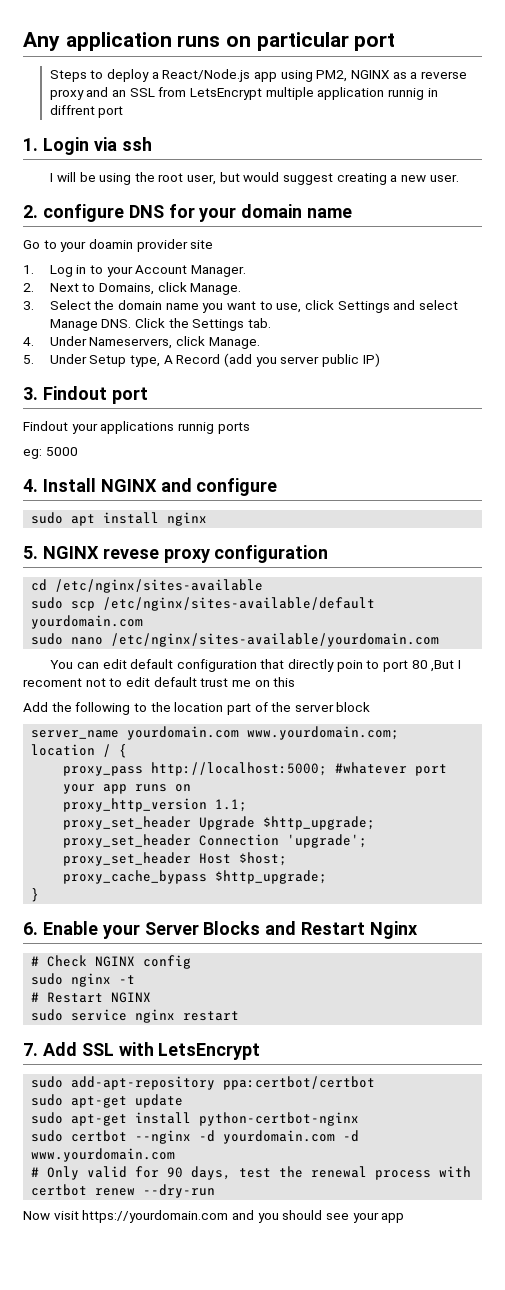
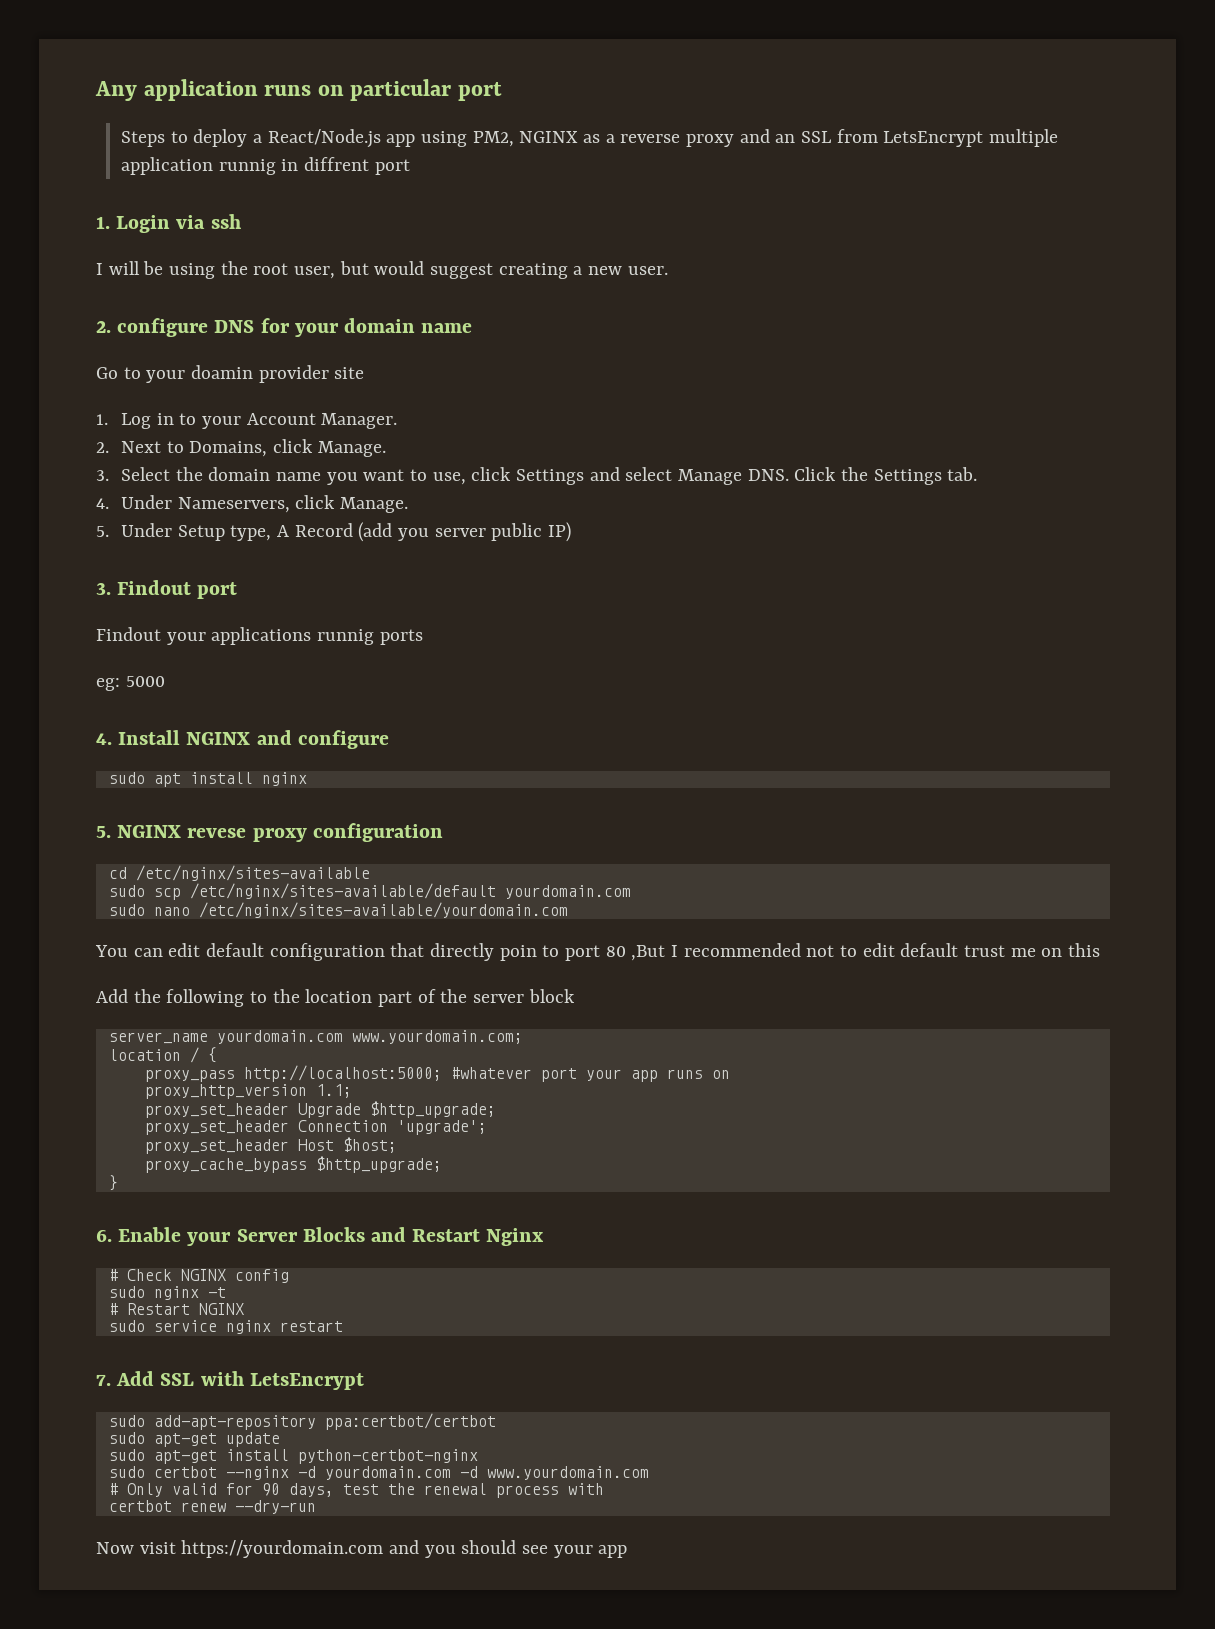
[23,678,82,687] recoment -> [683,943,801,957] recommended

